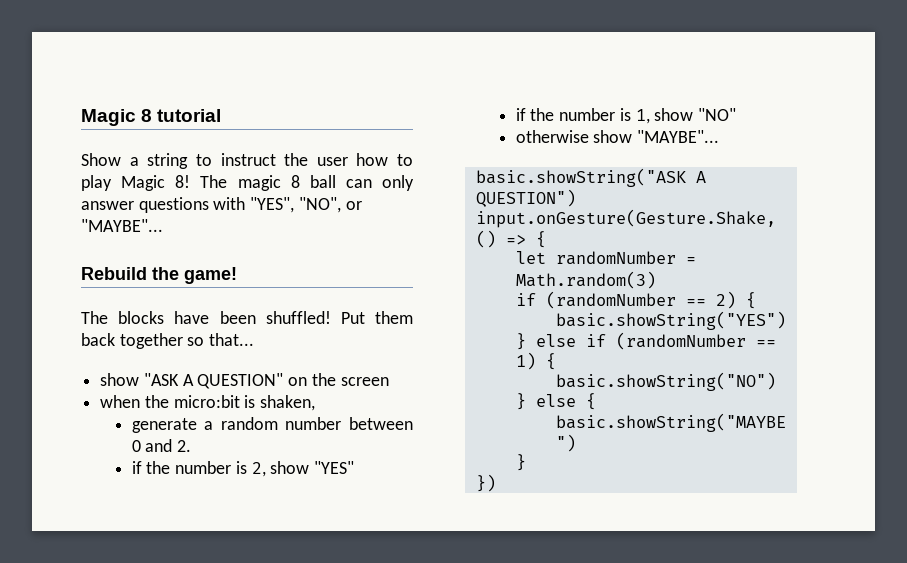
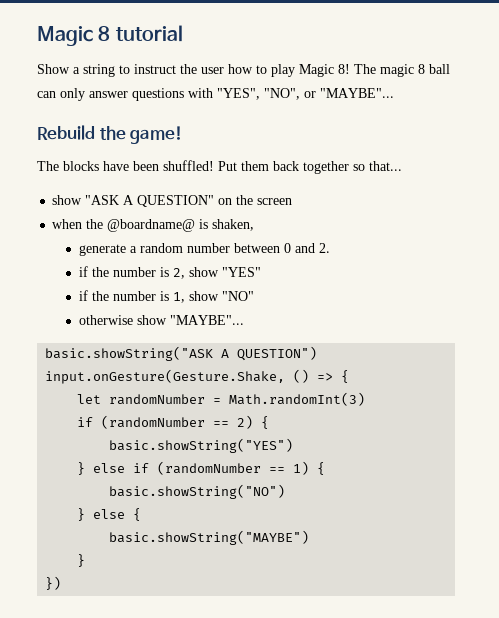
[173,395,240,408] micro:bit -> [107,219,196,232] @boardname@
[515,271,656,289] Math.random(3) -> [229,392,366,406] Math.randomInt(3)

